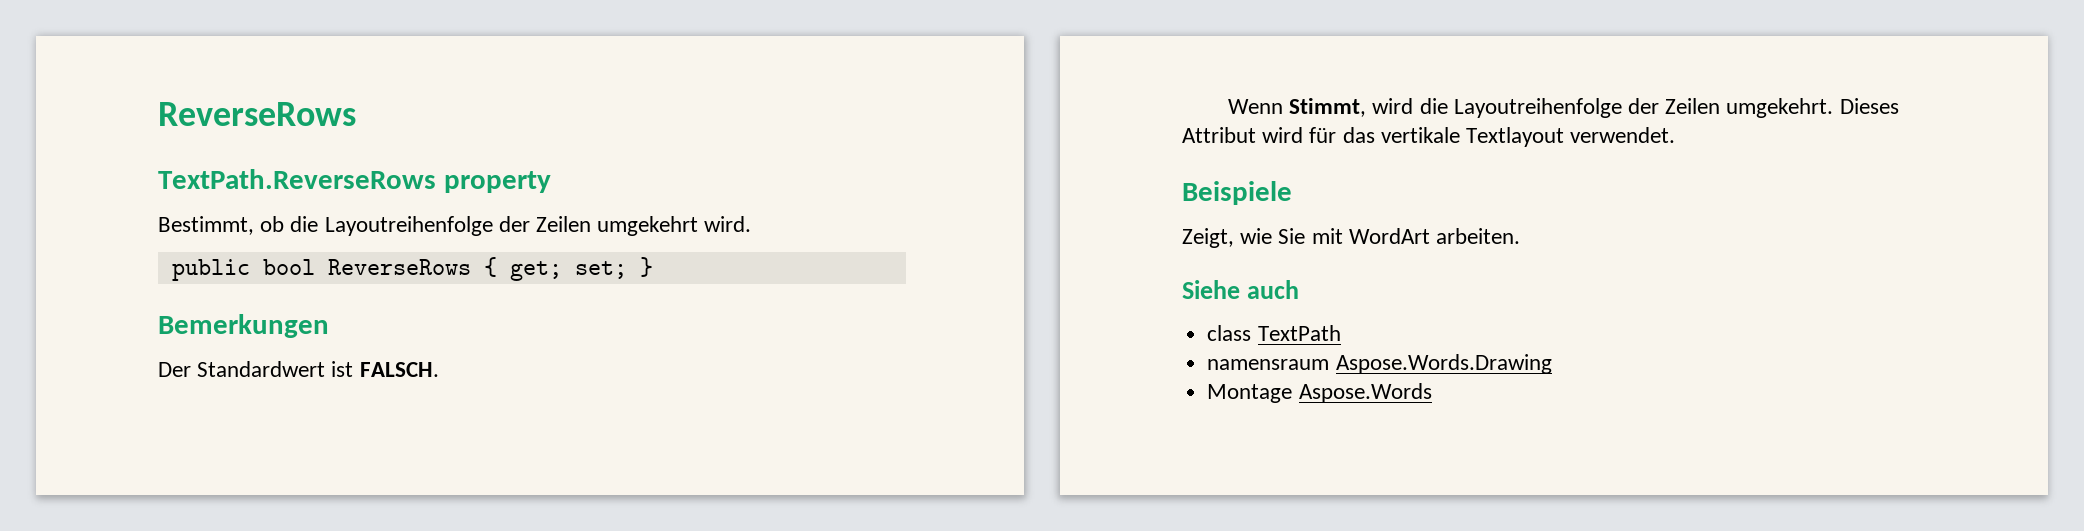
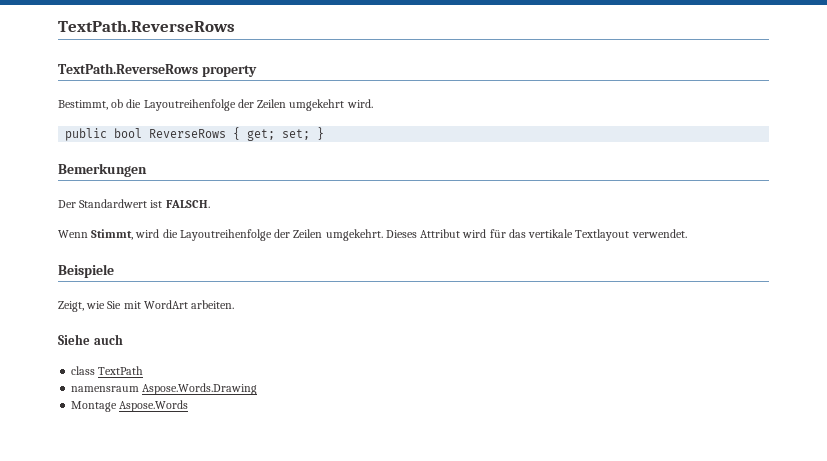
[158,102,356,126] ReverseRows -> [58,20,235,32] TextPath.ReverseRows

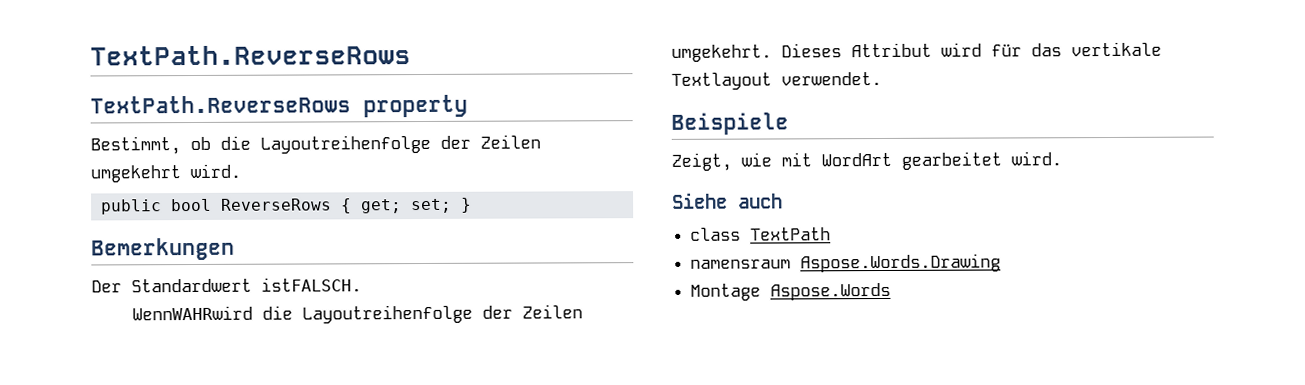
[150,200,210,208] [58,229,160,240] ist FALSCH. // Wenn Stimmt, wird -> [261,277,362,292] [132,305,254,321] istFALSCH. // WennWAHRwird
[107,301,122,309] Sie -> (772, 159) none
[191,300,235,309] arbeiten. -> [901,151,1062,170] gearbeitet wird.

